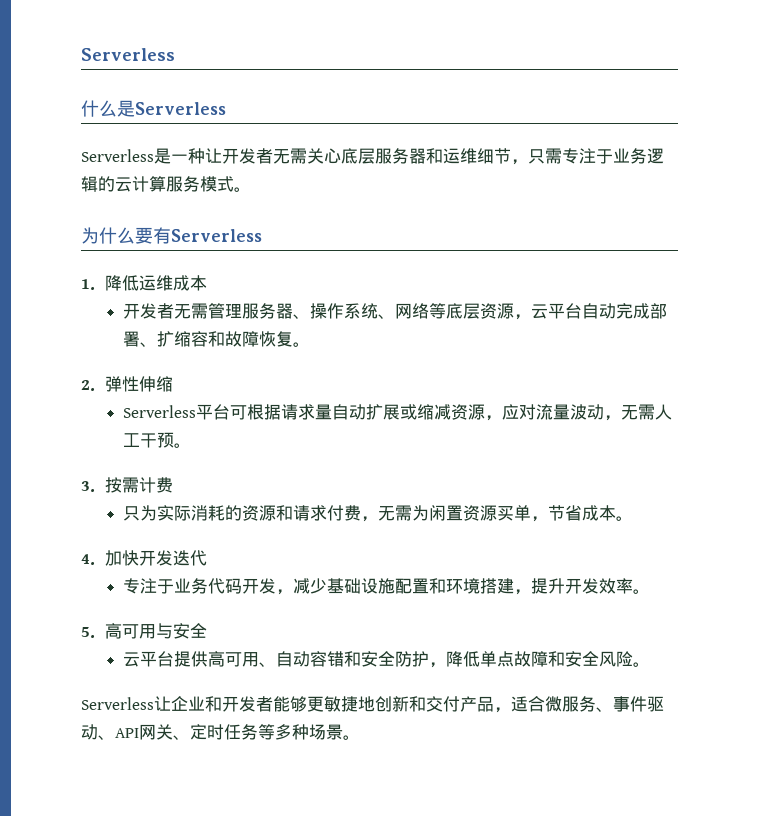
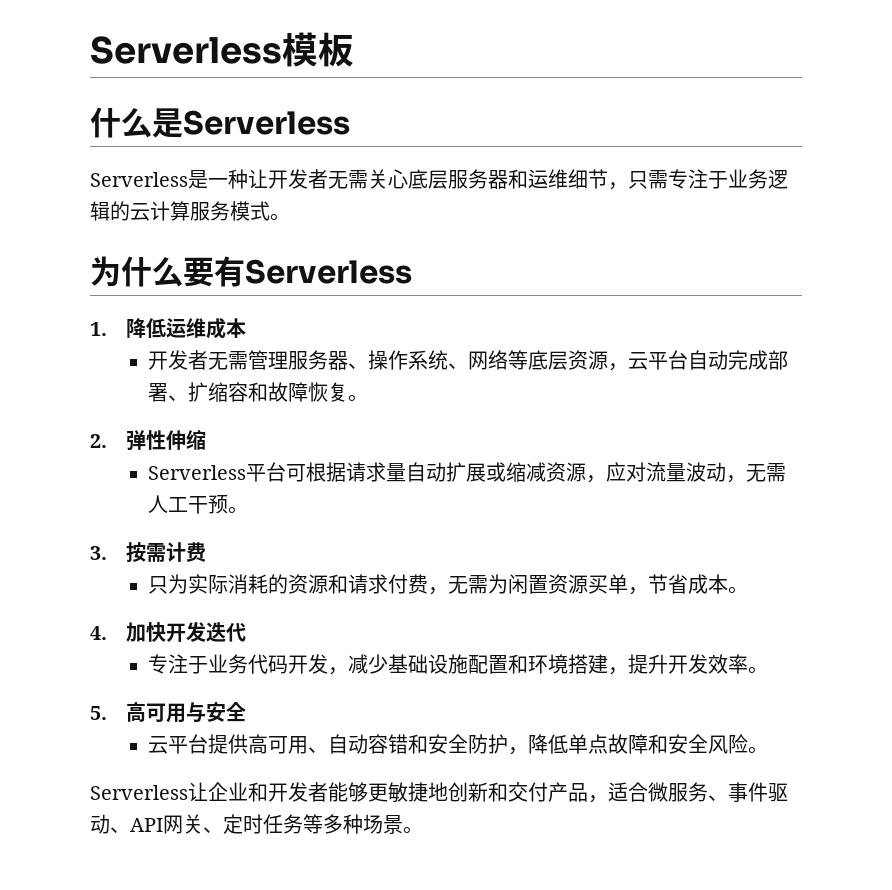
[81,48,175,61] Serverless -> [90,32,354,67] Serverless模板

